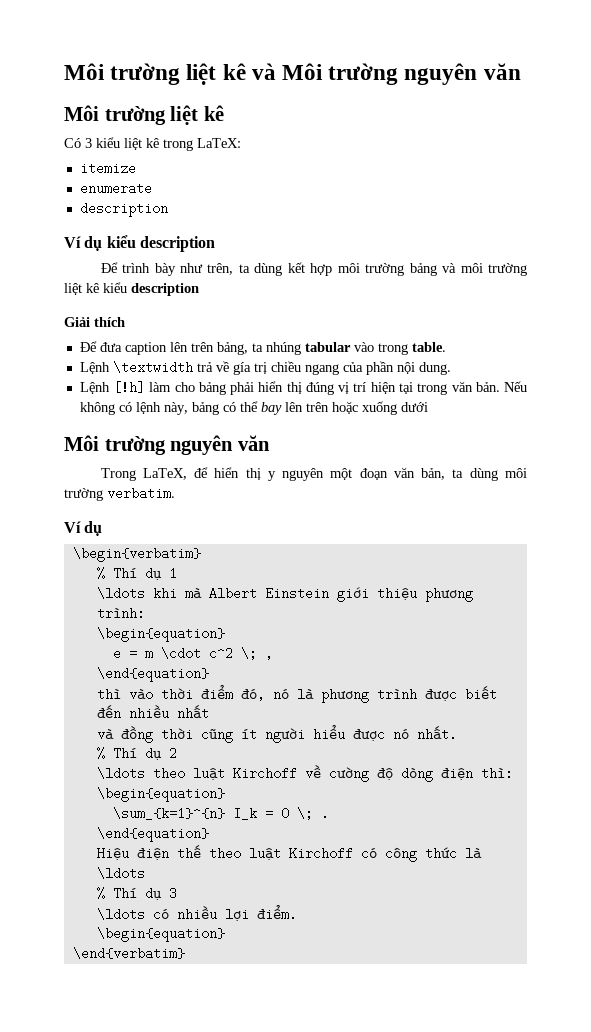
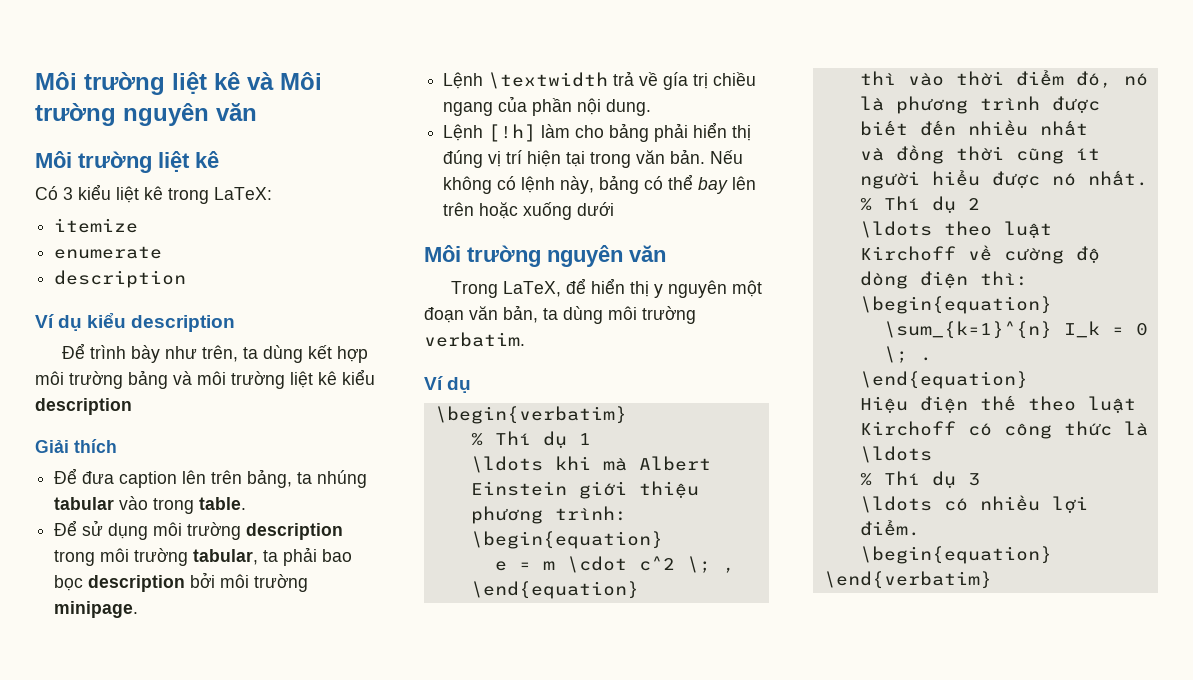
(446, 347) none -> [54,520,344,540] [54,547,353,566] [54,572,309,592] [54,601,139,618] // Để sử dụng môi trường description trong môi trường tabular, ta phải bao bọc description bởi môi trường minipage.

